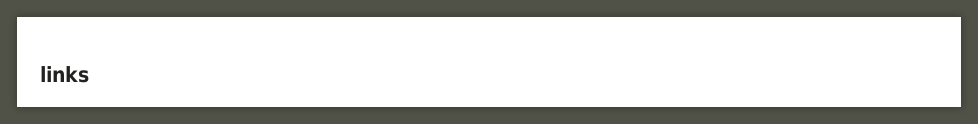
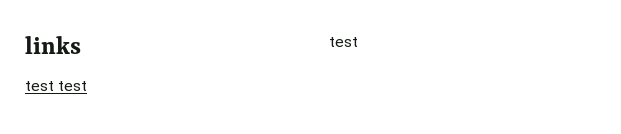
(89, 74) none -> [25,81,88,91] [329,37,358,47] // test test // test

